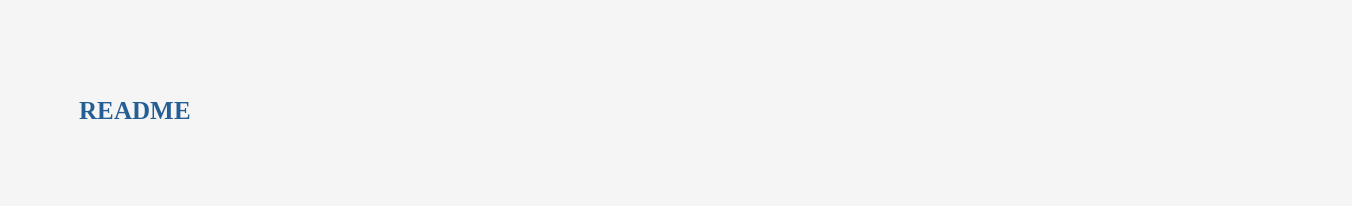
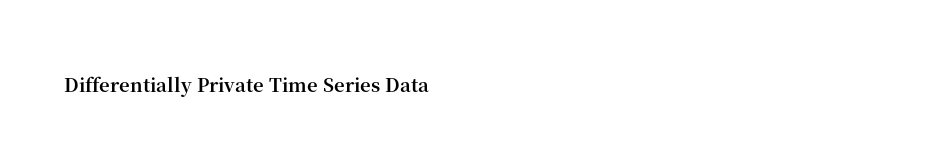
[79,102,191,119] README -> [64,76,429,97] Differentially Private Time Series Data

